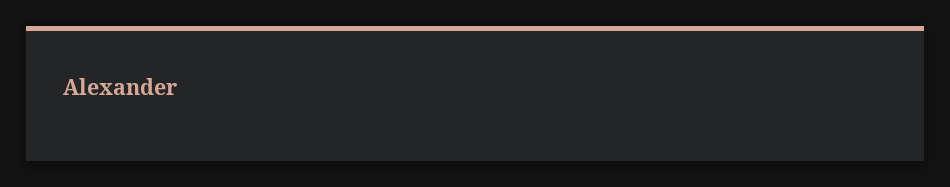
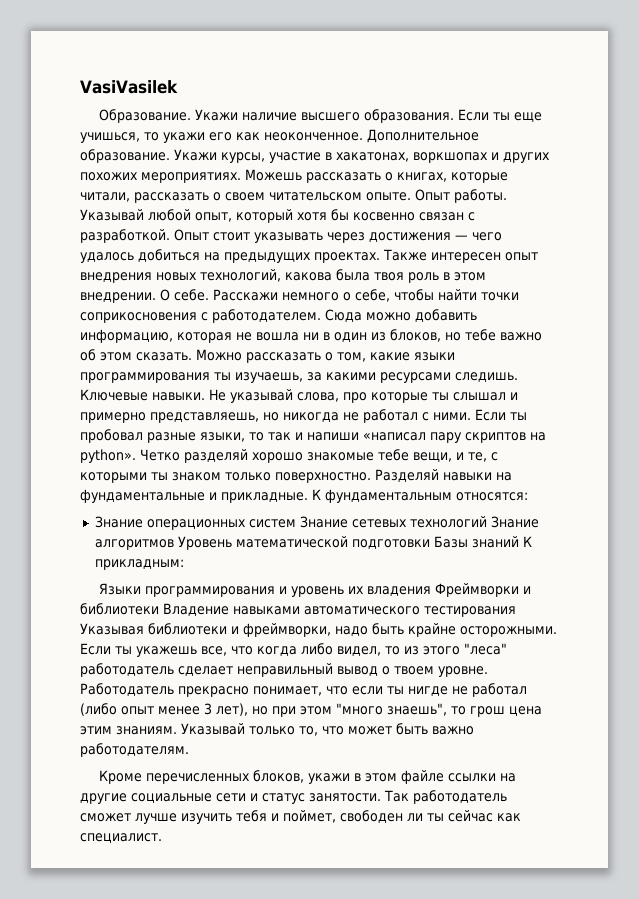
[63,78,177,95] Alexander -> [80,80,178,94] [98,109,542,123] [80,129,479,143] [80,149,550,163] [80,169,508,183] [80,189,507,203] [80,209,475,223] [80,229,502,243] [80,249,538,263] [80,269,486,283] [80,289,519,303] [80,309,477,323] [80,329,542,343] [80,349,455,363] [80,372,518,383] [80,389,518,403] [80,409,527,423] [80,429,546,443] [80,449,498,463] [80,469,512,483] [80,489,528,503] [94,516,539,530] [94,536,532,550] [94,559,184,570] [98,583,531,597] [80,603,516,617] [80,623,557,637] [80,643,507,657] [80,663,488,677] [80,683,527,697] [80,703,542,717] [80,723,474,736] [80,743,189,757] [98,770,516,784] [80,790,507,804] [80,810,521,824] [80,833,162,843] VasiVasilek // Образование. Укажи наличие высшего образования. Если ты еще учишься, то укажи его как неоконченное. Дополнительное образование. Укажи курсы, участие в хакатонах, воркшопах и других похожих мероприятиях. Можешь рассказать о книгах, которые читали, рассказать о своем читательском опыте. Опыт работы. Указывай любой опыт, который хотя бы косвенно связан с разработкой. Опыт стоит указывать через достижения — чего удалось добиться на предыдущих проектах. Также интересен опыт внедрения новых технологий, какова была твоя роль в этом внедрении. О себе. Расскажи немного о себе, чтобы найти точки соприкосновения с работодателем. Сюда можно добавить информацию, которая не вошла ни в один из блоков, но тебе важно об этом сказать. Можно рассказать о том, какие языки программирования ты изучаешь, за какими ресурсами следишь. Ключевые навыки. Не указывай слова, про которые ты слышал и примерно представляешь, но никогда не работал с ними. Если ты пробовал разные языки, то так и напиши «написал пару скриптов на python». Четко разделяй хорошо знакомые тебе вещи, и те, с которыми ты знаком только поверхностно. Разделяй навыки на фундаментальные и прикладные. К фундаментальным относятся: // Знание операционных систем Знание сетевых технологий Знание алгоритмов Уровень математической подготовки Базы знаний К прикладным: // Языки программирования и уровень их владения Фреймворки и библиотеки Владение навыками автоматического тестирования Указывая библиотеки и фреймворки, надо быть крайне осторожными. Если ты укажешь все, что когда либо видел, то из этого "леса" работодатель сделает неправильный вывод о твоем уровне. Работодатель прекрасно понимает, что если ты нигде не работал (либо опыт менее 3 лет), но при этом "много знаешь", то грош цена этим знаниям. Указывай только то, что может быть важно работодателям. // Кроме перечисленных блоков, укажи в этом файле ссылки на другие социальные сети и статус занятости. Так работодатель сможет лучше изучить тебя и поймет, свободен ли ты сейчас как специалист.

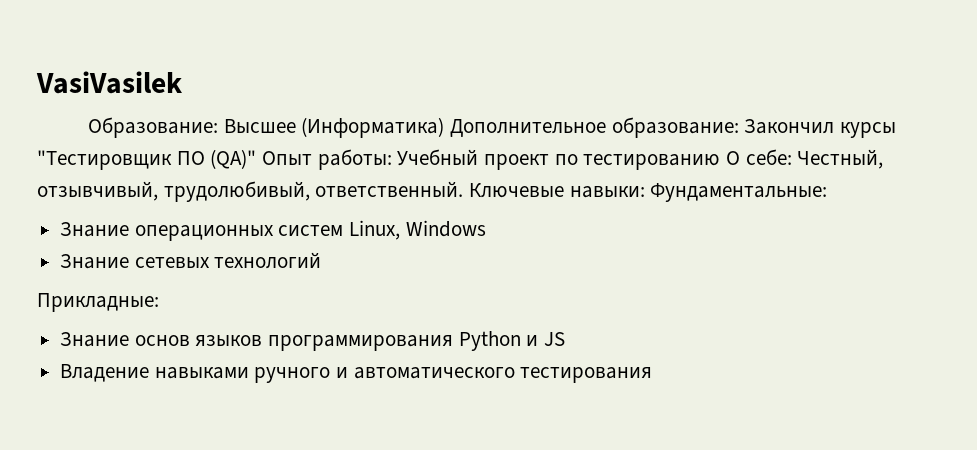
[98,109,542,123] [80,129,479,143] [80,149,550,163] [80,169,508,183] [80,189,507,203] [80,209,475,223] [80,229,502,243] [80,249,538,263] [80,269,486,283] [80,289,519,303] [80,309,477,323] [80,329,542,343] [80,349,455,363] [80,372,518,383] [80,389,518,403] [80,409,527,423] [80,429,546,443] [80,449,498,463] [80,469,512,483] [80,489,528,503] Образование. Укажи наличие высшего образования. Если ты еще учишься, то укажи его как неоконченное. Дополнительное образование. Укажи курсы, участие в хакатонах, воркшопах и других похожих мероприятиях. Можешь рассказать о книгах, которые читали, рассказать о своем читательском опыте. Опыт работы. Указывай любой опыт, который хотя бы косвенно связан с разработкой. Опыт стоит указывать через достижения — чего удалось добиться на предыдущих проектах. Также интересен опыт внедрения новых технологий, какова была твоя роль в этом внедрении. О себе. Расскажи немного о себе, чтобы найти точки соприкосновения с работодателем. Сюда можно добавить информацию, которая не вошла ни в один из блоков, но тебе важно об этом сказать. Можно рассказать о том, какие языки программирования ты изучаешь, за какими ресурсами следишь. Ключевые навыки. Не указывай слова, про которые ты слышал и примерно представляешь, но никогда не работал с ними. Если ты пробовал разные языки, то так и напиши «написал пару скриптов на python». Четко разделяй хорошо знакомые тебе вещи, и те, с которыми ты знаком только поверхностно. Разделяй навыки на фундаментальные и прикладные. К фундаментальным относятся: -> [87,117,896,138] [37,149,884,170] [37,181,828,202] Образование: Высшее (Информатика) Дополнительное образование: Закончил курсы "Тестировщик ПО (QA)" Опыт работы: Учебный проект по тестированию О себе: Честный, отзывчивый, трудолюбивый, ответственный. Ключевые навыки: Фундаментальные:
(296, 523) none -> [349,220,486,240] Linux, Windows //
[490,516,539,528] [94,536,532,550] [94,559,184,570] [98,583,531,597] [80,603,516,617] [80,623,557,637] [80,643,507,657] [80,663,488,677] [80,683,527,697] [80,703,542,717] [80,723,474,736] [80,743,189,757] [98,770,516,784] [80,790,507,804] [80,810,521,824] [80,833,162,843] Знание алгоритмов Уровень математической подготовки Базы знаний К прикладным: // Языки программирования и уровень их владения Фреймворки и библиотеки Владение навыками автоматического тестирования Указывая библиотеки и фреймворки, надо быть крайне осторожными. Если ты укажешь все, что когда либо видел, то из этого "леса" работодатель сделает неправильный вывод о твоем уровне. Работодатель прекрасно понимает, что если ты нигде не работал (либо опыт менее 3 лет), но при этом "много знаешь", то грош цена этим знаниям. Указывай только то, что может быть важно работодателям. // Кроме перечисленных блоков, укажи в этом файле ссылки на другие социальные сети и статус занятости. Так работодатель сможет лучше изучить тебя и поймет, свободен ли ты сейчас как специалист. -> [37,293,159,312] [60,331,566,351] [60,364,653,383] // Прикладные: // Знание основ языков программирования Python и JS // Владение навыками ручного и автоматического тестирования

